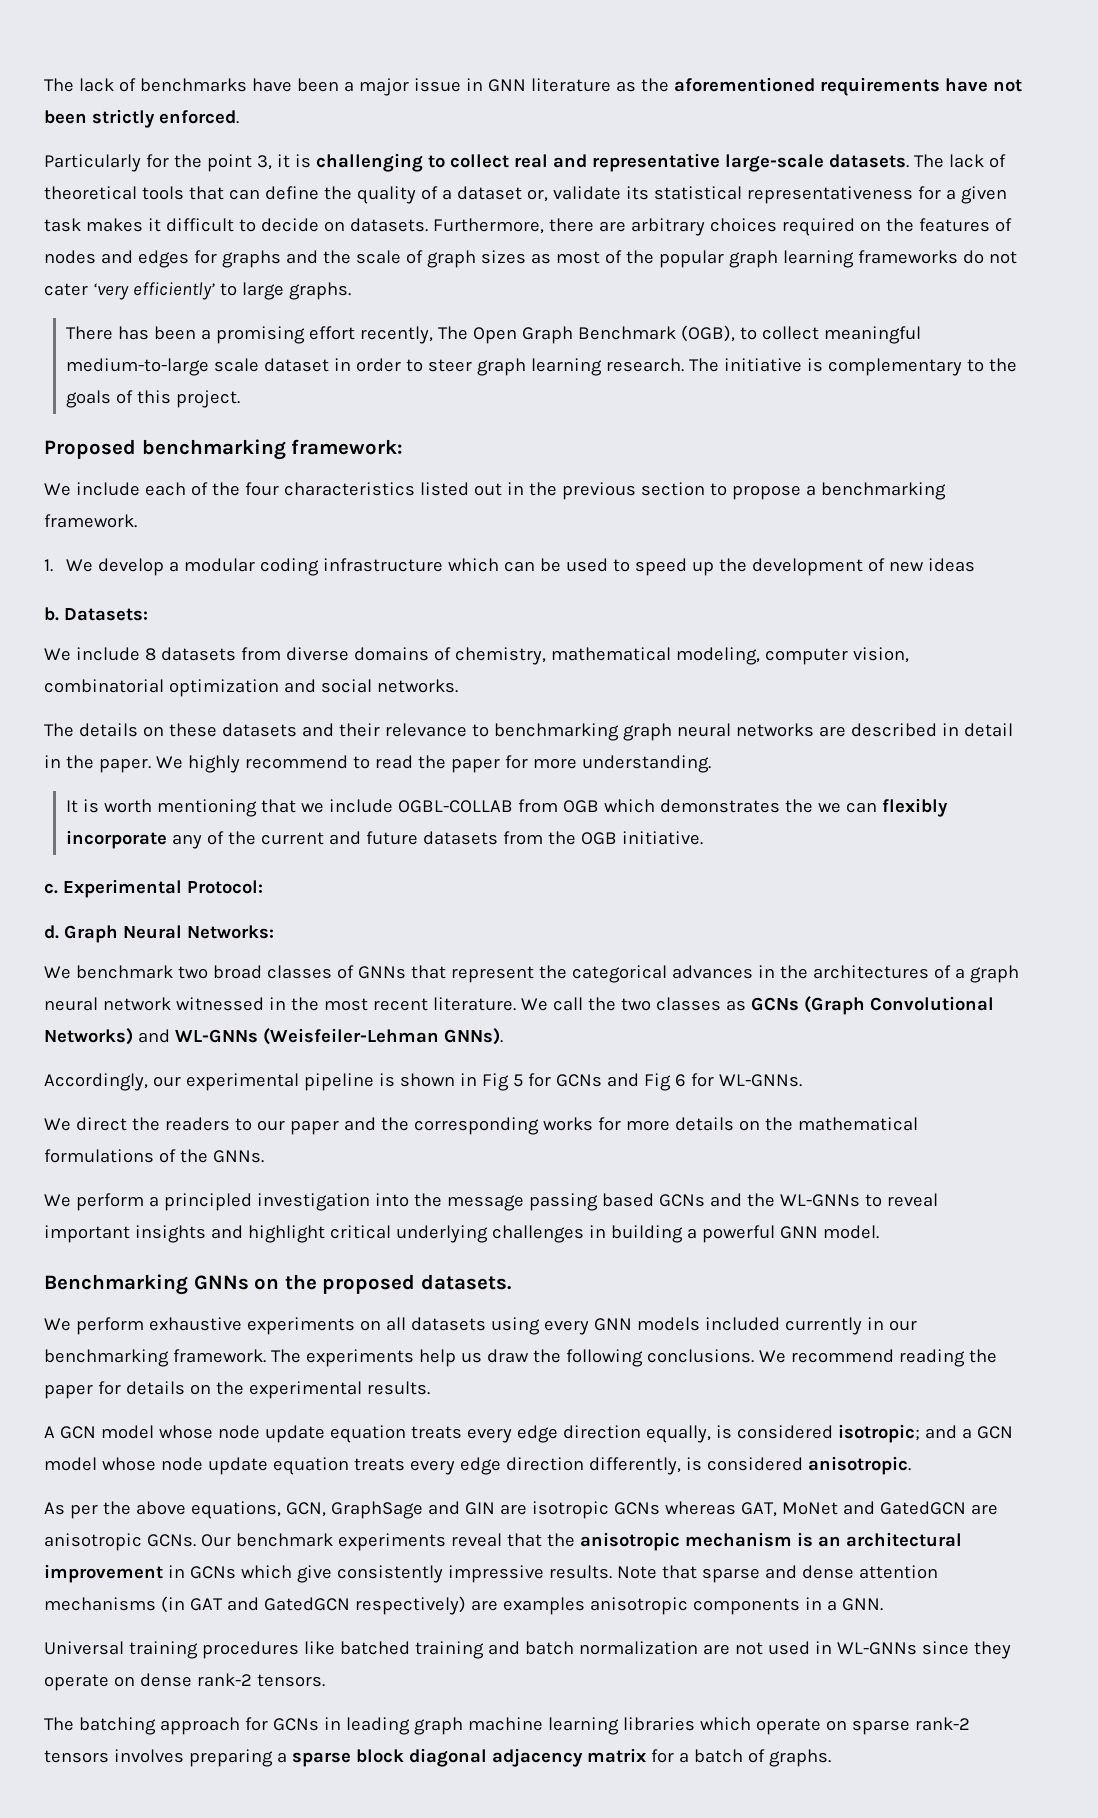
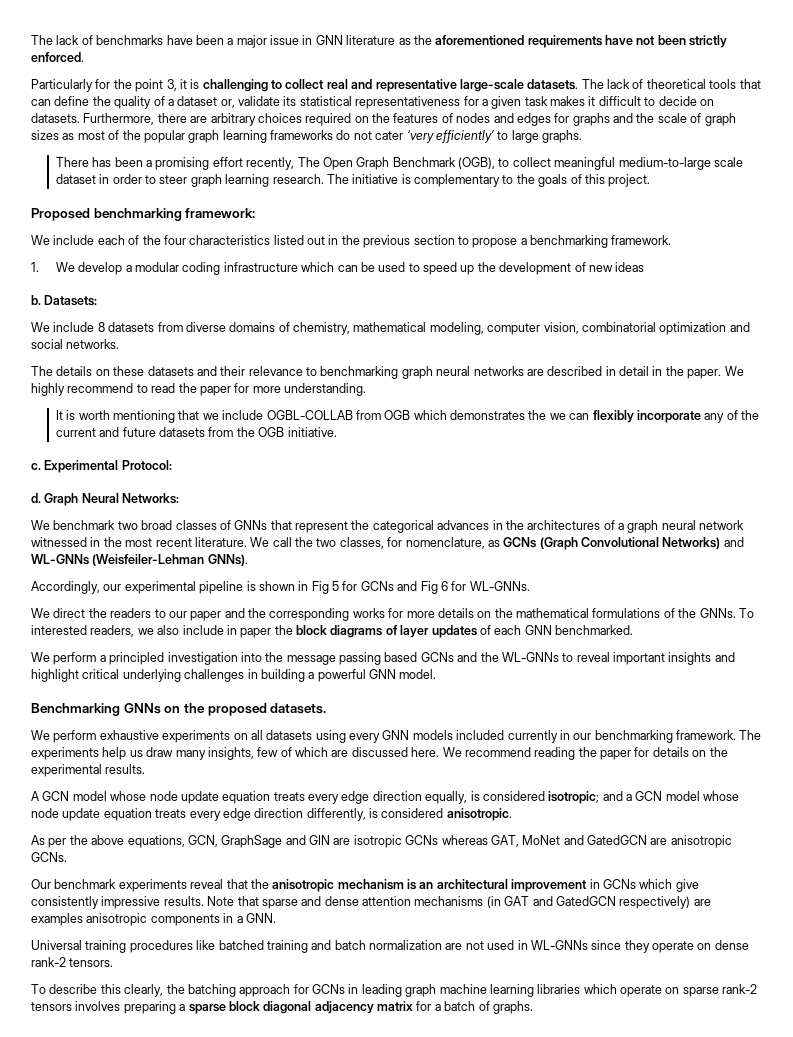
[655,997,721,1011] classes -> [339,537,485,549] classes, for nomenclature,
(264, 1156) none -> [738,608,754,618] [31,625,633,638] To interested readers, we also include in paper the block diagrams of layer updates of each GNN benchmarked.
[532,1349,754,1367] the following conclusions. -> [175,747,440,760] many insights, few of which are discussed here.
(196, 1540) none -> (67, 857) //
[44,1717,74,1731] The -> [31,984,185,997] To describe this clearly, the

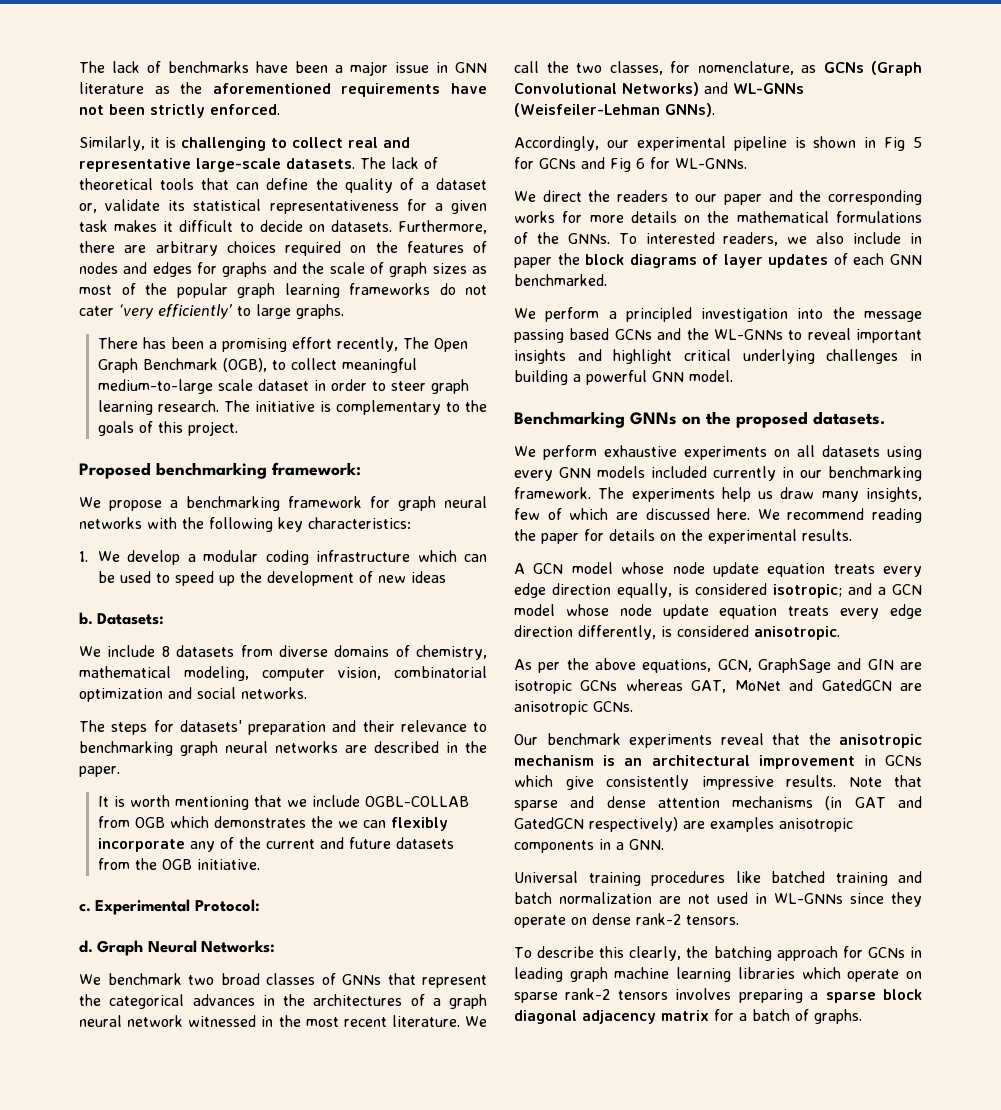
[31,79,177,92] Particularly for the point 3, -> [79,136,145,151] Similarly,
[53,235,672,248] include each of the four characteristics listed out in the previous section to propose a benchmarking framework. -> [109,496,487,511] [79,517,411,532] propose a benchmarking framework for graph neural networks with the following key characteristics:
[56,366,194,376] details on these datasets -> [111,720,326,735] steps for datasets' preparation
[619,366,663,376] detail in -> (458, 747) none
[724,366,744,376] [31,383,366,396] We highly recommend to read the paper for more understanding. -> (120, 771) none

